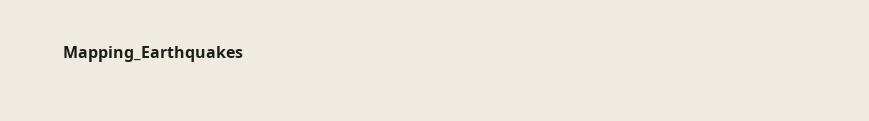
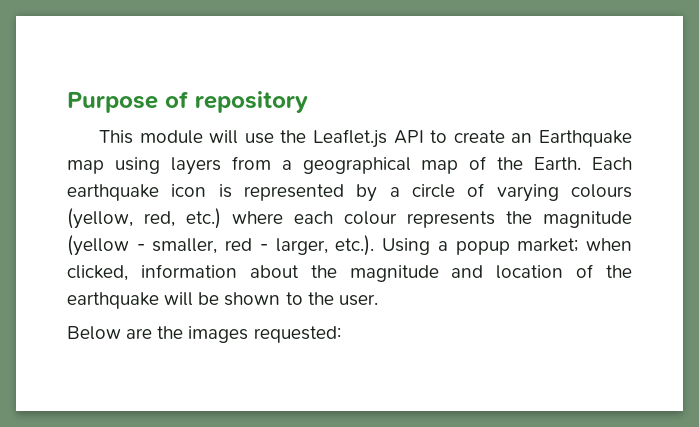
[63,46,243,62] Mapping_Earthquakes -> [67,91,308,113] [98,129,632,148] [67,156,632,175] [67,183,632,202] [67,208,632,229] [67,235,633,256] [67,264,632,282] [67,292,378,309] [67,326,341,343] Purpose of repository // This module will use the Leaflet.js API to create an Earthquake map using layers from a geographical map of the Earth. Each earthquake icon is represented by a circle of varying colours (yellow, red, etc.) where each colour represents the magnitude (yellow - smaller, red - larger, etc.). Using a popup market; when clicked, information about the magnitude and location of the earthquake will be shown to the user. // Below are the images requested:

